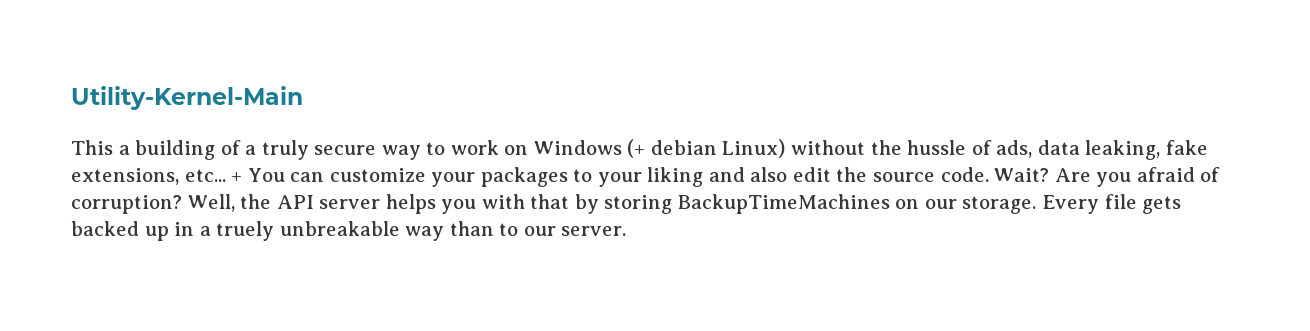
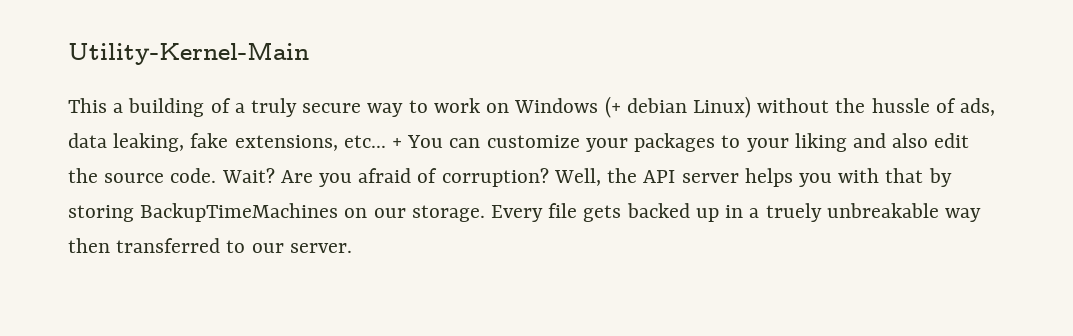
[449,221,494,236] than -> [68,238,221,253] then transferred

